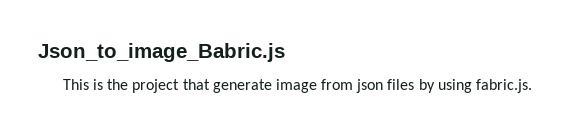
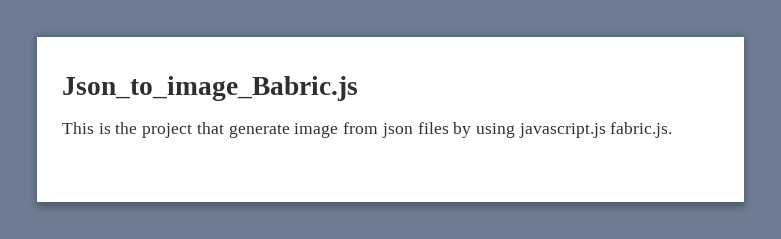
(472, 86) none -> [518,123,606,138] javascript.js

